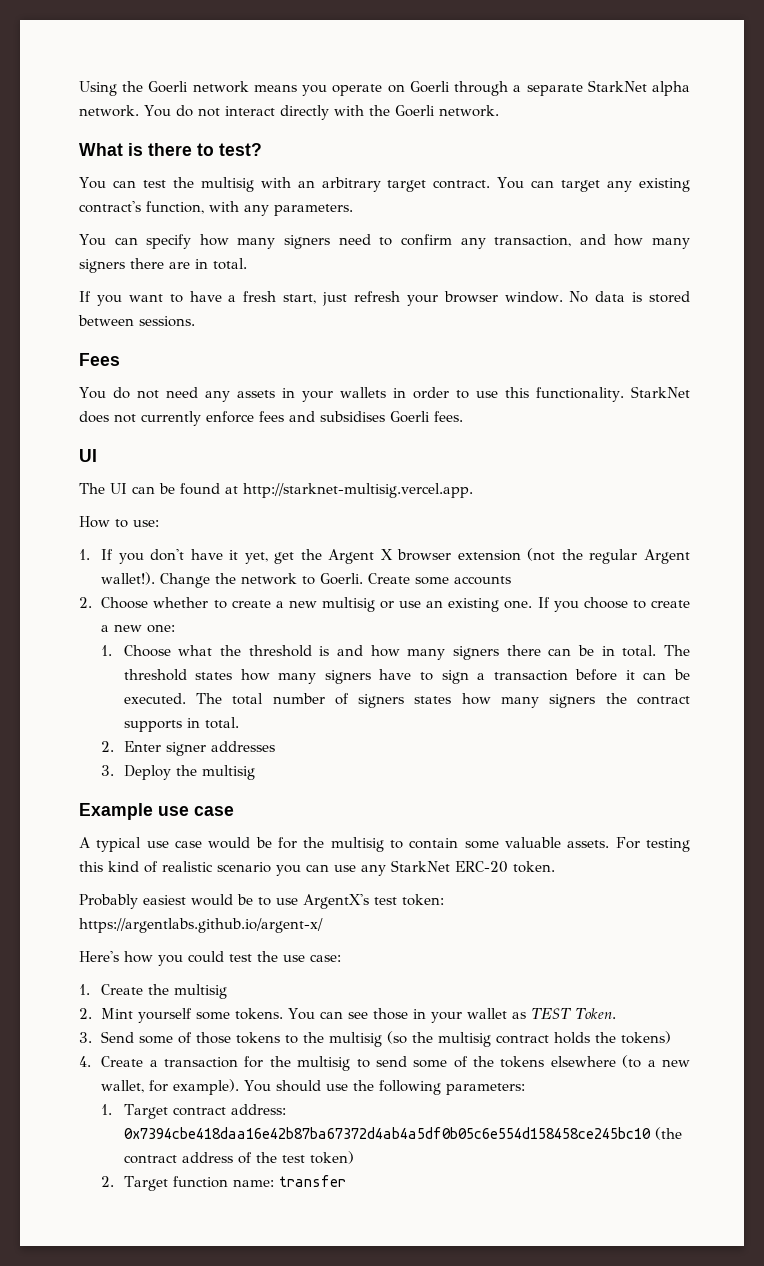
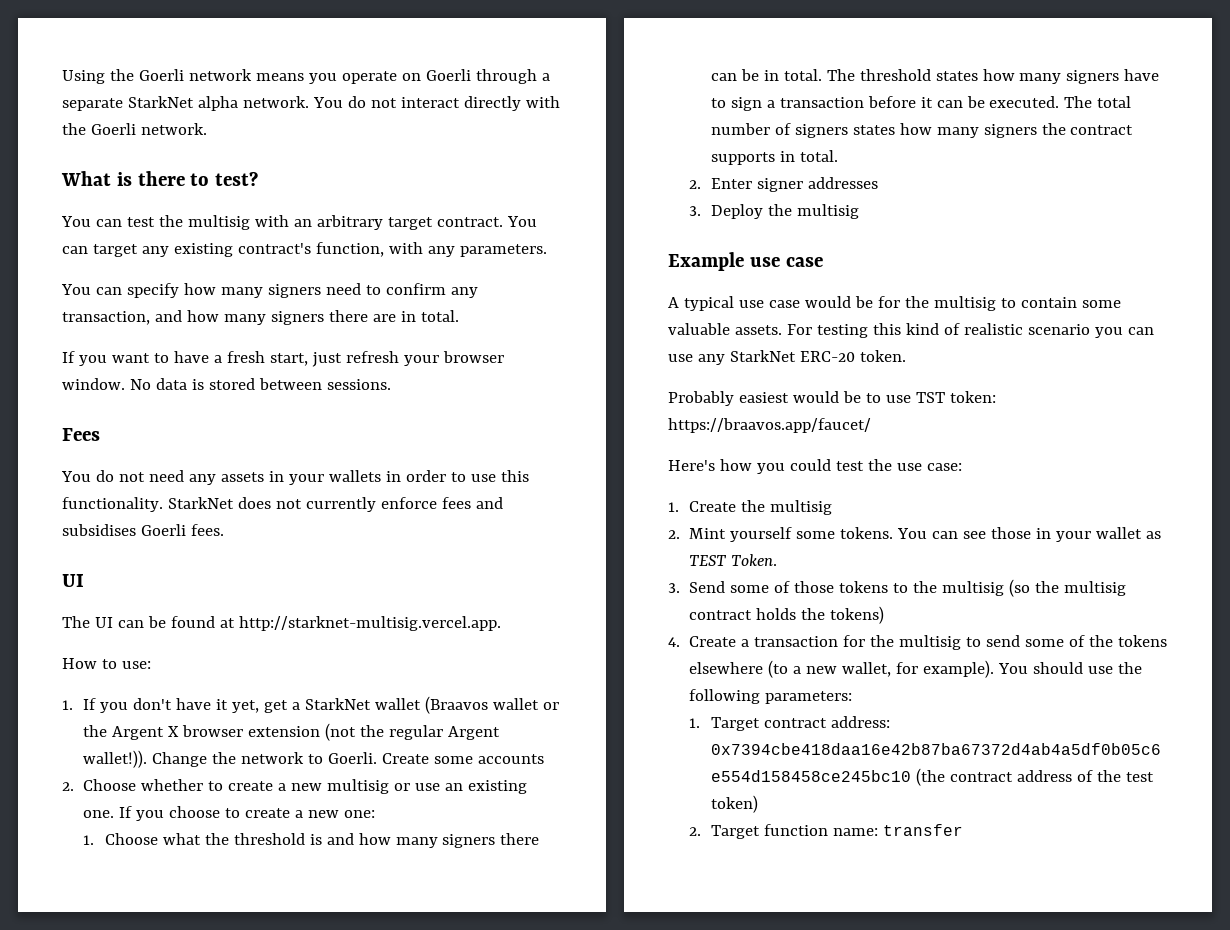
(295, 558) none -> [292,696,560,714] a StarkNet wallet (Braavos wallet or
[101,572,156,585] wallet!). -> [83,750,148,768] wallet!)).
[303,894,444,909] [79,918,323,933] ArgentX's test token: https://argentlabs.github.io/argent-x/ -> [915,391,996,403] [668,418,871,433] TST token: https://braavos.app/faucet/

